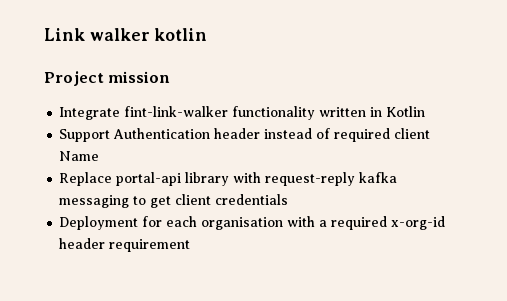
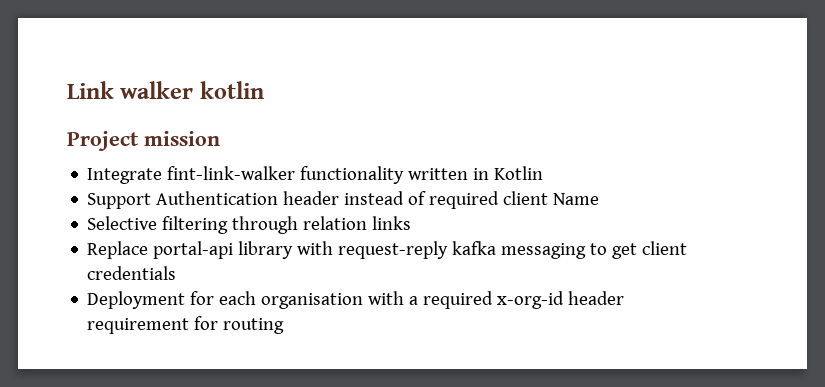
(100, 156) none -> [87,216,412,234] // Selective filtering through relation links
(191, 245) none -> [194,316,285,334] for routing

